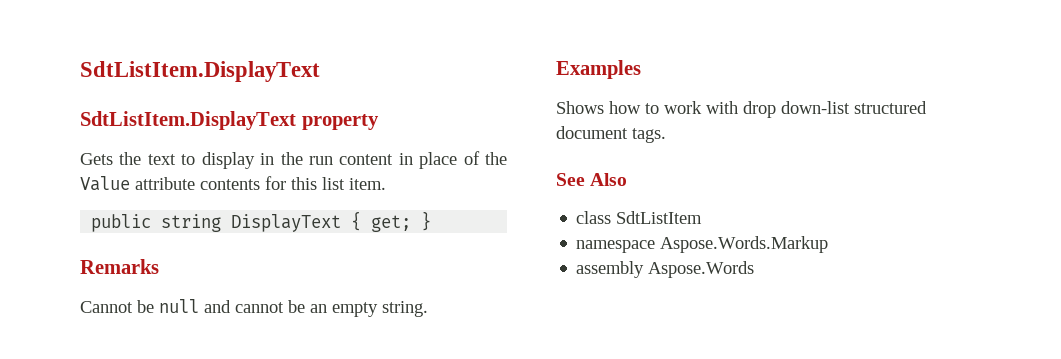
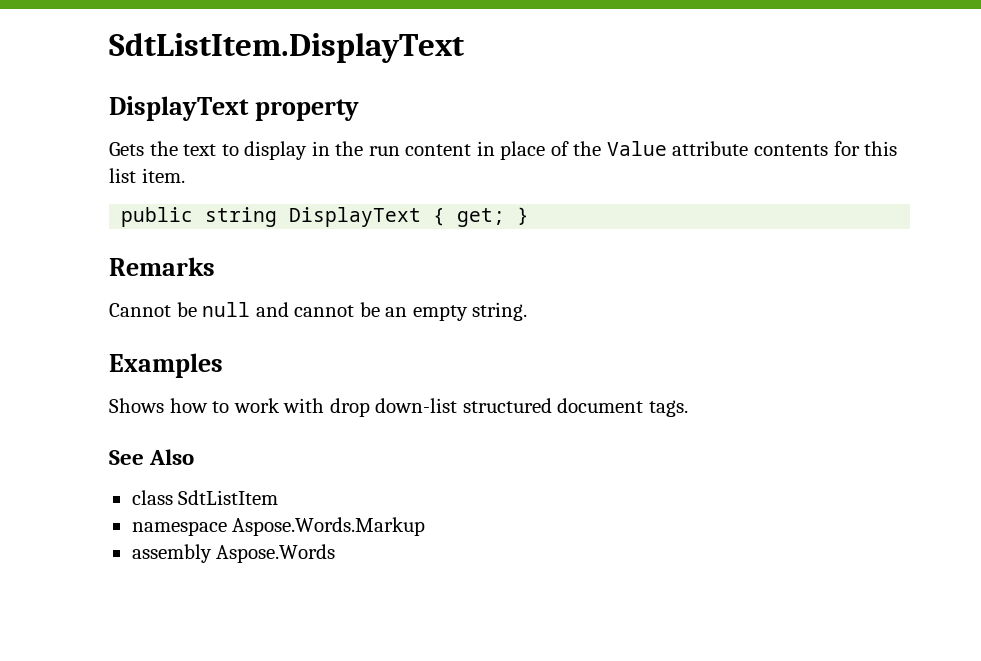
[80,111,296,130] SdtListItem.DisplayText -> [109,96,249,121] DisplayText

